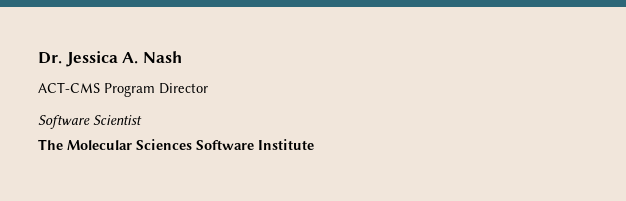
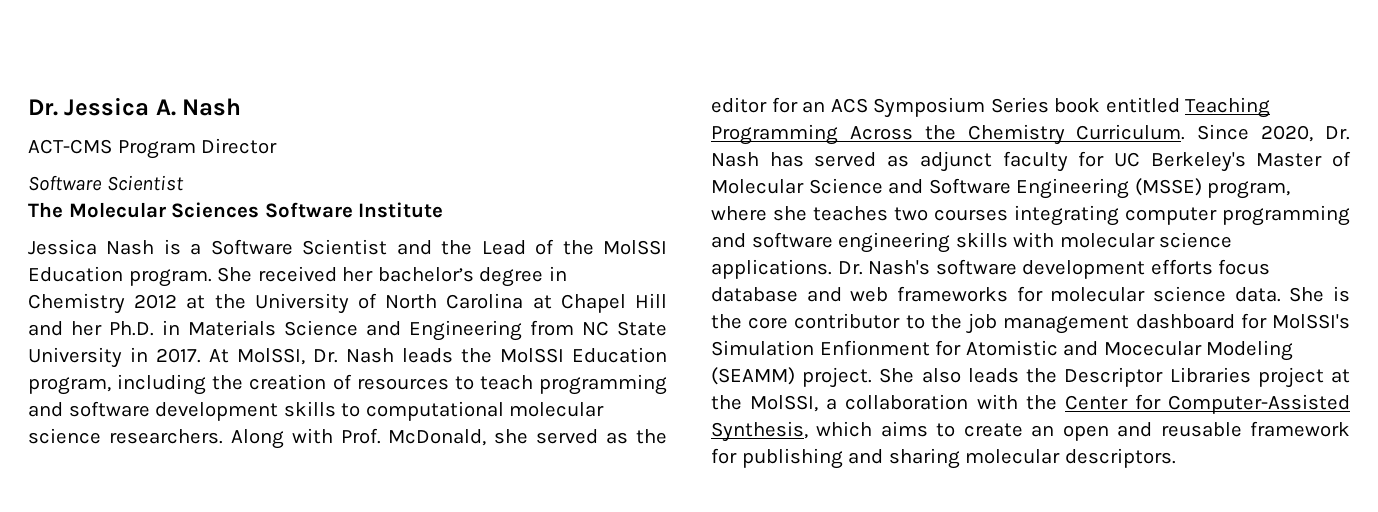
(314, 144) none -> [28,239,667,255] [28,266,567,287] [28,293,667,314] [28,320,667,341] [28,347,667,368] [28,374,667,395] [28,401,605,421] [28,428,668,449] [711,97,1271,118] [711,124,1350,145] [711,151,1351,172] [711,178,1291,199] [711,205,1350,226] [711,232,1233,253] [711,259,1271,279] [711,286,1350,302] [711,313,1350,334] [711,340,1294,361] [711,367,1350,388] [711,394,1350,414] [711,421,1350,442] [711,448,1176,469] // Jessica Nash is a Software Scientist and the Lead of the MolSSI Education program. She received her bachelor’s degree in Chemistry 2012 at the University of North Carolina at Chapel Hill and her Ph.D. in Materials Science and Engineering from NC State University in 2017. At MolSSI, Dr. Nash leads the MolSSI Education program, including the creation of resources to teach programming and software development skills to computational molecular science researchers. Along with Prof. McDonald, she served as the editor for an ACS Symposium Series book entitled Teaching Programming Across the Chemistry Curriculum. Since 2020, Dr. Nash has served as adjunct faculty for UC Berkeley's Master of Molecular Science and Software Engineering (MSSE) program, where she teaches two courses integrating computer programming and software engineering skills with molecular science applications. Dr. Nash's software development efforts focus database and web frameworks for molecular science data. She is the core contributor to the job management dashboard for MolSSI's Simulation Enfionment for Atomistic and Mocecular Modeling (SEAMM) project. She also leads the Descriptor Libraries project at the MolSSI, a collaboration with the Center for Computer-Assisted Synthesis, which aims to create an open and reusable framework for publishing and sharing molecular descriptors.

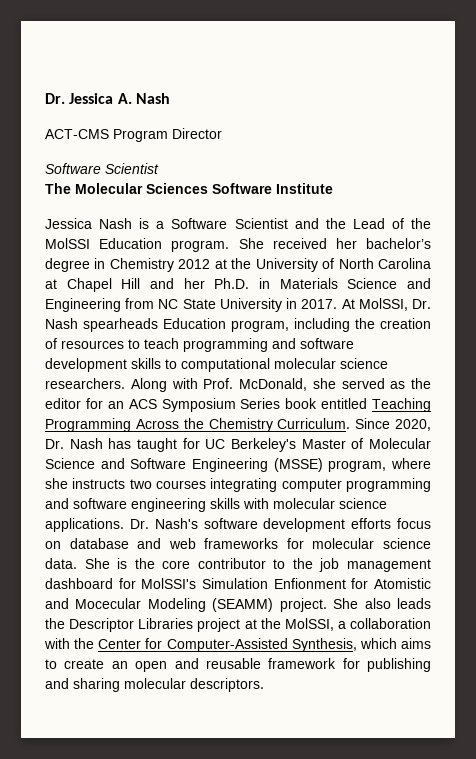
[402,348,564,363] leads the MolSSI -> [83,318,158,332] spearheads
[814,151,1068,172] served as adjunct faculty -> [137,438,177,452] taught
[813,206,888,221] teaches -> [72,478,126,489] instructs
(1271, 267) none -> [45,541,61,549] on

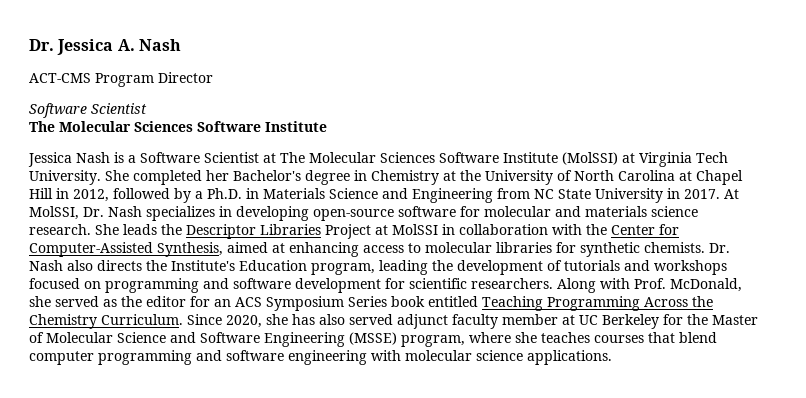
[294,218,432,229] [45,238,431,252] and the Lead of the MolSSI Education program. She received her bachelor’s -> [263,152,728,167] [29,170,301,185] at The Molecular Sciences Software Institute (MolSSI) at Virginia Tech University. She completed her Bachelor's
[178,259,211,269] 2012 -> (439, 177) none
[150,278,205,289] and her -> [56,188,203,203] in 2012, followed by a
[83,318,431,332] [45,338,354,352] [45,358,388,372] spearheads Education program, including the creation of resources to teach programming and software development skills to computational molecular science -> [146,206,698,221] [29,224,679,239] [29,242,730,257] [29,260,727,275] [29,278,467,293] specializes in developing open-source software for molecular and materials science research. She leads the Descriptor Libraries Project at MolSSI in collaboration with the Center for Computer-Assisted Synthesis, aimed at enhancing access to molecular libraries for synthetic chemists. Dr. Nash also directs the Institute's Education program, leading the development of tutorials and workshops focused on programming and software development for scientific
[45,438,296,452] Dr. Nash has taught for UC Berkeley's -> [266,314,708,329] she has also served adjunct faculty member at UC Berkeley for the
[72,478,278,492] instructs two courses integrating -> [541,332,717,343] teaches courses that blend
[210,498,240,509] skills -> (367, 357) none
[129,518,431,532] [45,538,431,549] [45,558,431,572] [45,578,431,589] [45,598,431,612] [45,618,431,632] [44,638,431,652] [45,658,431,672] [45,678,264,692] Dr. Nash's software development efforts focus on database and web frameworks for molecular science data. She is the core contributor to the job management dashboard for MolSSI's Simulation Enfionment for Atomistic and Mocecular Modeling (SEAMM) project. She also leads the Descriptor Libraries project at the MolSSI, a collaboration with the Center for Computer-Assisted Synthesis, which aims to create an open and reusable framework for publishing and sharing molecular descriptors. -> (612, 357) none

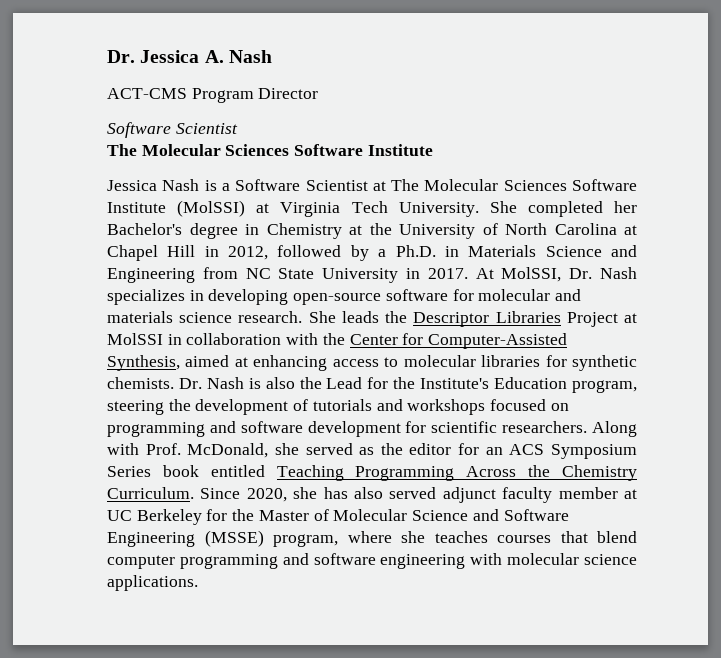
[67,260,142,271] also directs -> [248,377,389,389] is also the Lead for
[379,260,428,275] leading -> [107,400,164,415] steering

